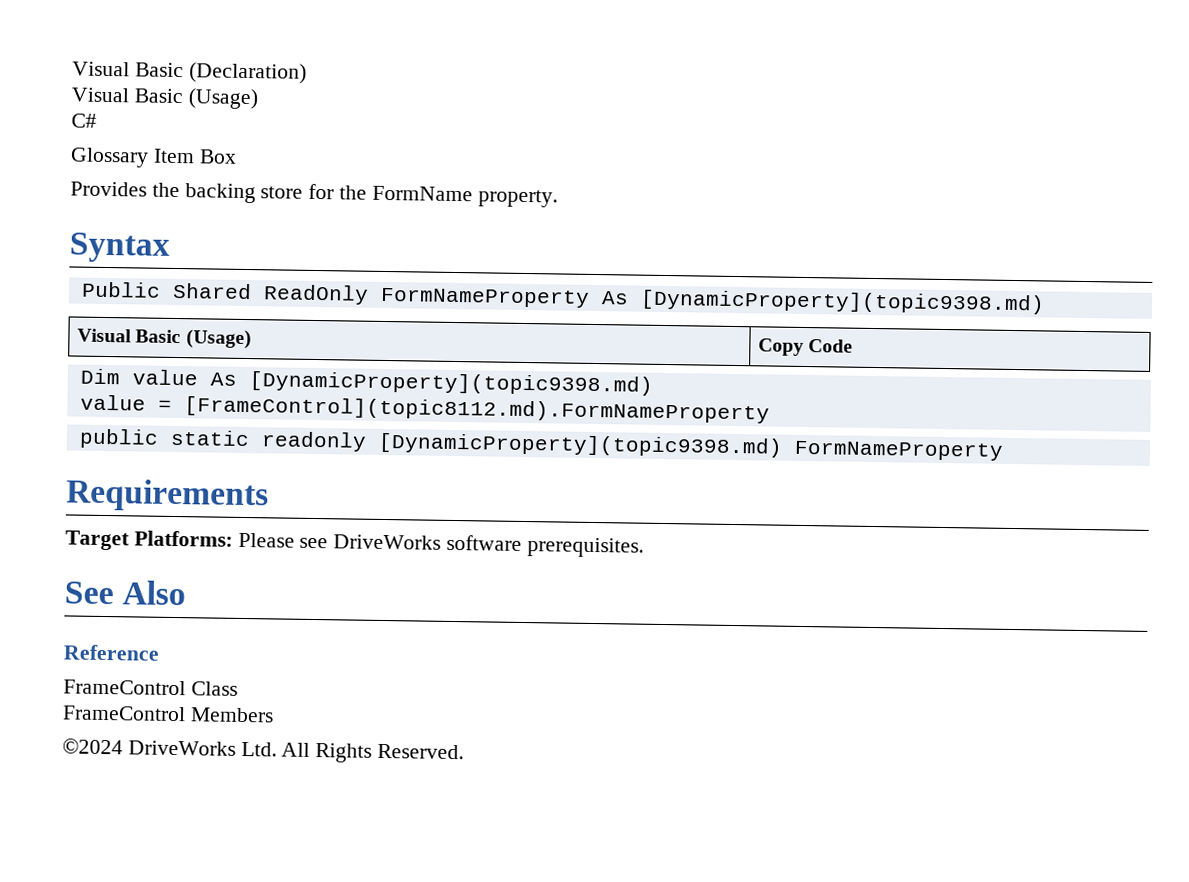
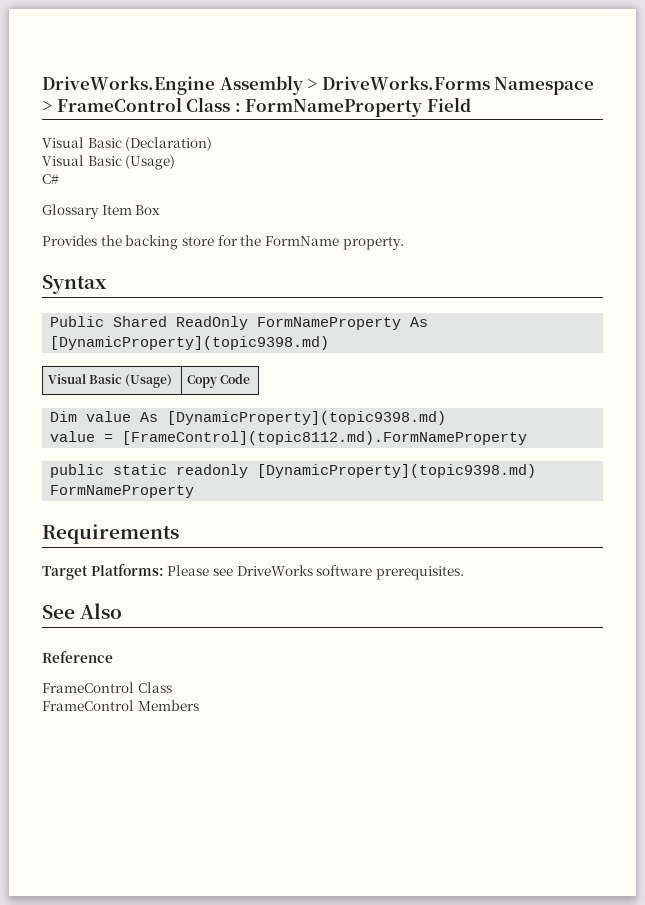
(72, 69) none -> [42,75,595,95] [42,97,471,117] DriveWorks.Engine Assembly > DriveWorks.Forms Namespace > FrameControl Class : FormNameProperty Field //
[62,738,465,763] // ©2024 DriveWorks Ltd. All Rights Reserved. -> (199, 705) none

